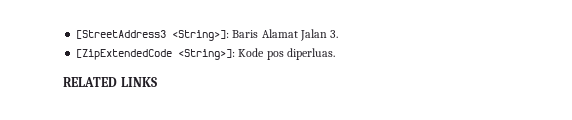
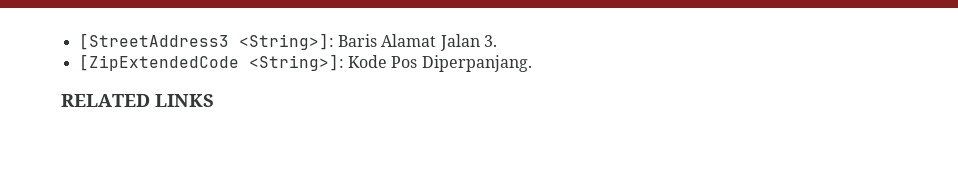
[266,48,335,60] pos diperluas. -> [391,55,532,72] Pos Diperpanjang.

